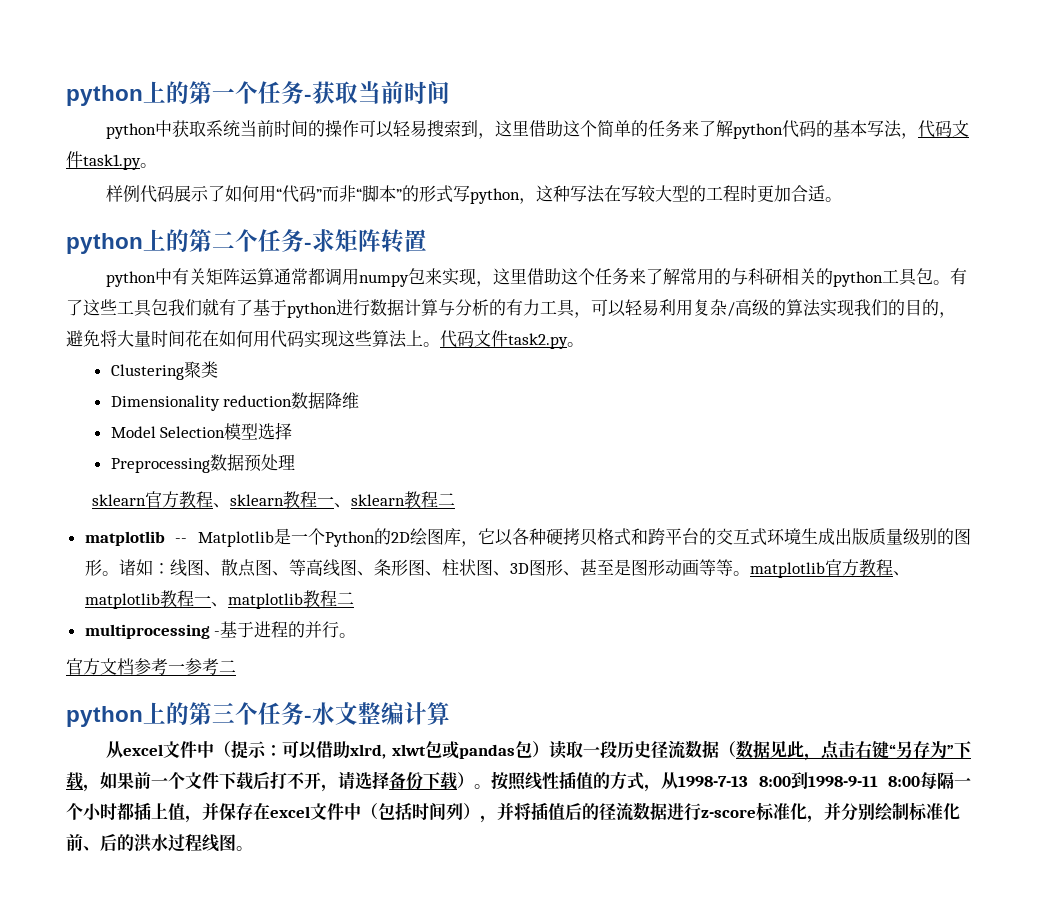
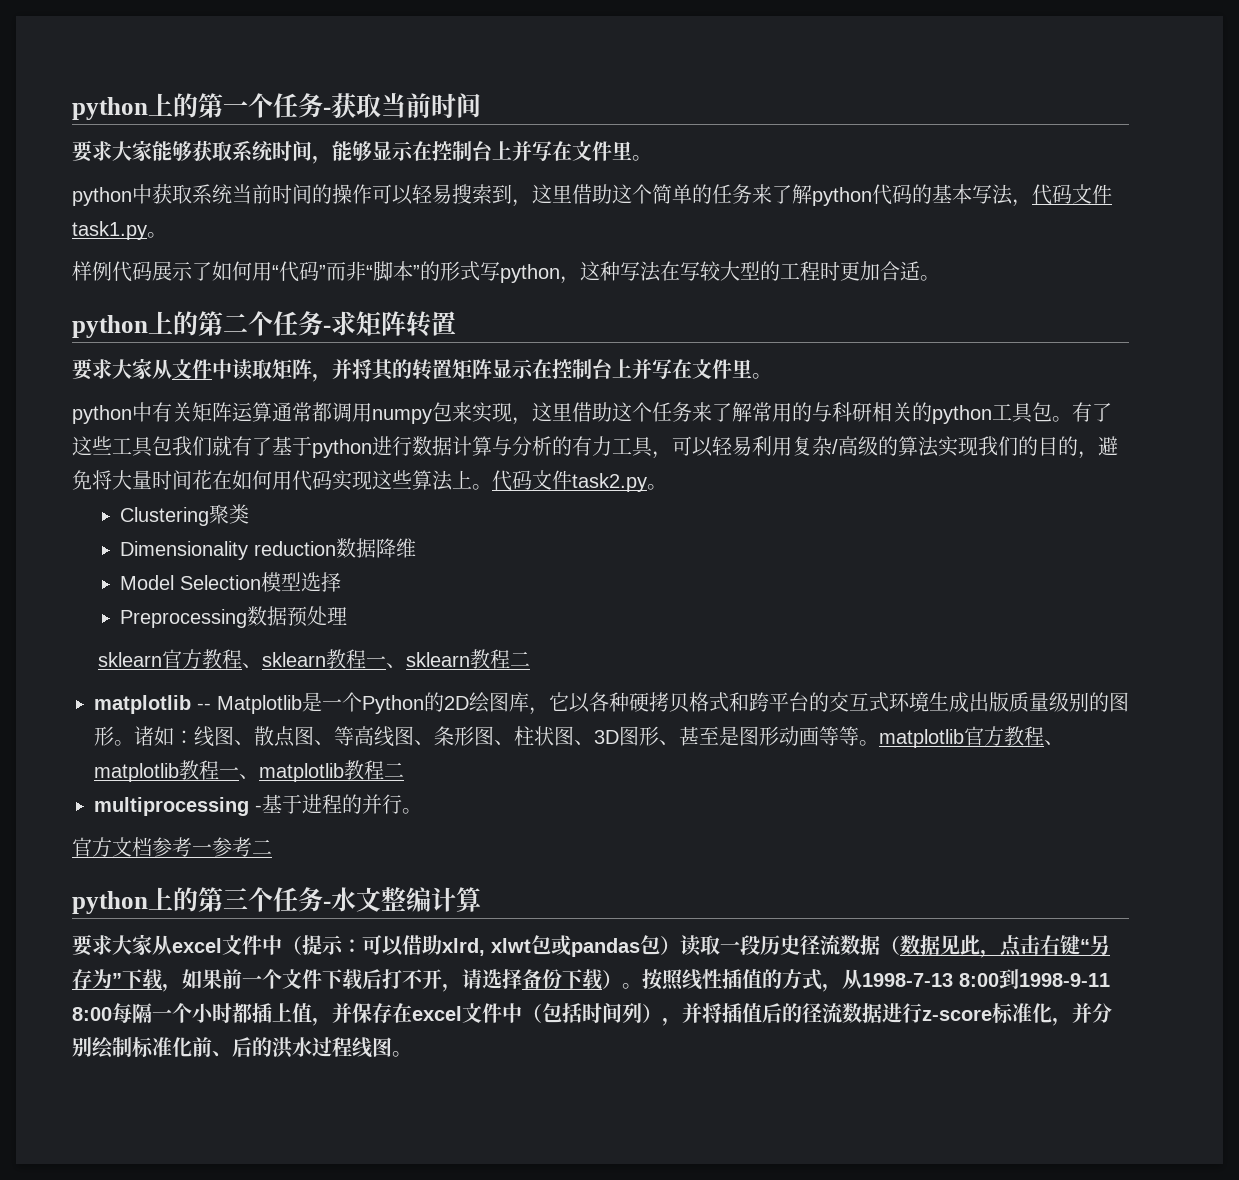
(450, 92) none -> [72,140,652,164] // 要求大家能够获取系统时间，能够显示在控制台上并写在文件里。
(427, 240) none -> [72,358,772,382] // 要求大家从文件中读取矩阵，并将其的转置矩阵显示在控制台上并写在文件里。
(450, 713) none -> [72,934,152,956] 要求大家

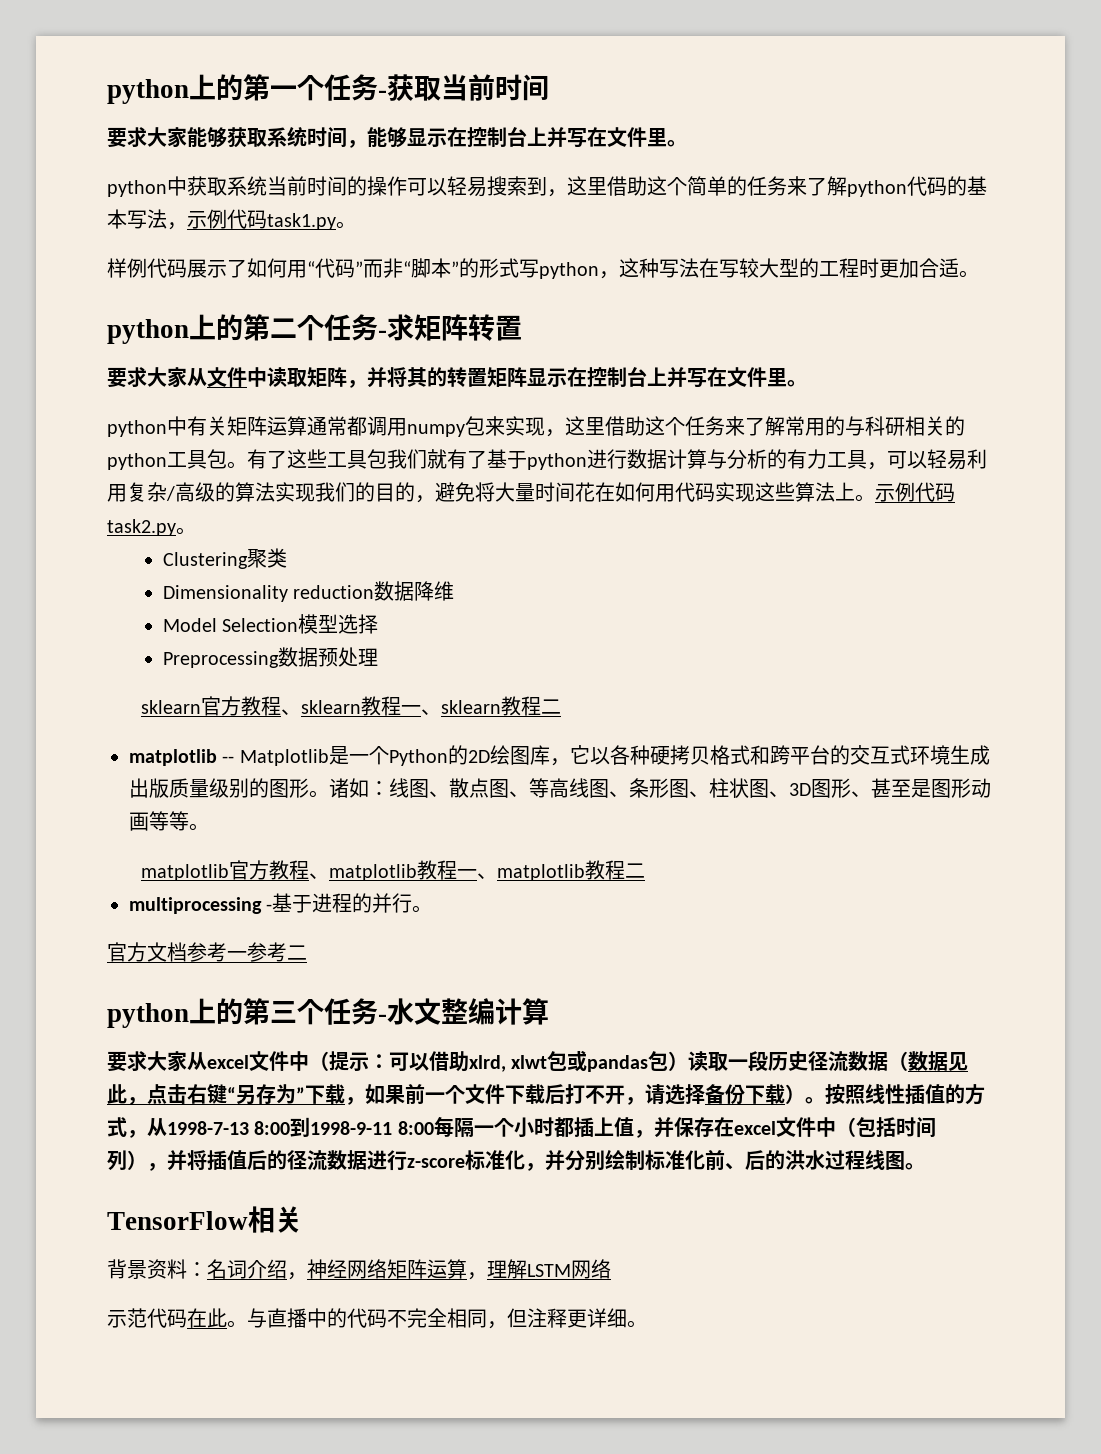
[1032,184,1112,205] 代码文件 -> [187,209,267,229] 示例代码
[492,470,572,491] 代码文件 -> [875,482,955,502] 示例代码
(879, 743) none -> (209, 827) //
(412, 1054) none -> [107,1206,302,1233] [107,1259,611,1280] [107,1308,647,1329] // TensorFlow相关 // 背景资料：名词介绍，神经网络矩阵运算，理解LSTM网络 // 示范代码在此。与直播中的代码不完全相同，但注释更详细。

